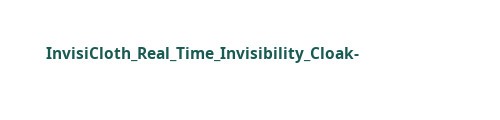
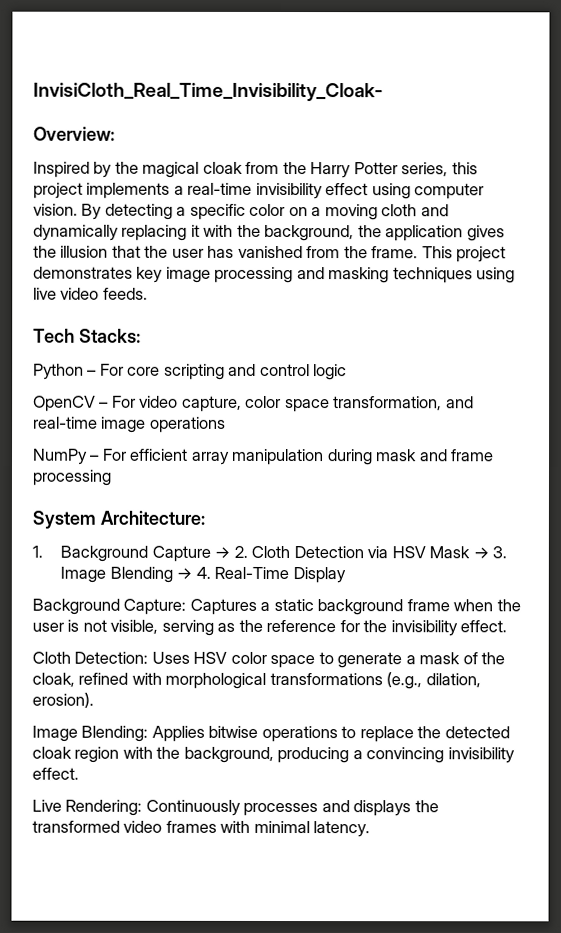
(359, 55) none -> [33,126,115,141] [33,161,478,179] [33,182,485,200] [33,203,449,221] [33,224,505,242] [33,245,507,263] [33,266,516,284] [33,287,148,300] [33,328,141,343] [33,363,348,381] [33,395,474,413] [33,416,226,433] [33,448,495,466] [32,469,111,486] [32,510,205,529] [32,545,508,562] [60,566,346,584] [32,598,521,616] [32,619,508,637] [32,651,506,669] [32,672,481,690] [32,692,94,708] [32,725,510,743] [32,746,515,764] [32,767,79,780] [32,799,439,817] [32,820,371,838] // Overview: // Inspired by the magical cloak from the Harry Potter series, this project implements a real-time invisibility effect using computer vision. By detecting a specific color on a moving cloth and dynamically replacing it with the background, the application gives the illusion that the user has vanished from the frame. This project demonstrates key image processing and masking techniques using live video feeds. // Tech Stacks: // Python – For core scripting and control logic // OpenCV – For video capture, color space transformation, and real-time image operations // NumPy – For efficient array manipulation during mask and frame processing // System Architecture: // 1. Background Capture → 2. Cloth Detection via HSV Mask → 3. Image Blending → 4. Real-Time Display // Background Capture: Captures a static background frame when the user is not visible, serving as the reference for the invisibility effect. // Cloth Detection: Uses HSV color space to generate a mask of the cloak, refined with morphological transformations (e.g., dilation, erosion). // Image Blending: Applies bitwise operations to replace the detected cloak region with the background, producing a convincing invisibility effect. // Live Rendering: Continuously processes and displays the transformed video frames with minimal latency.

